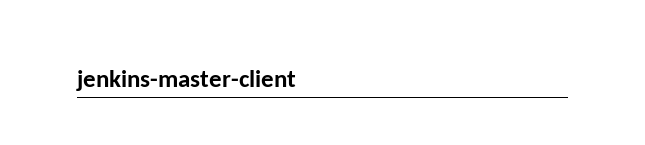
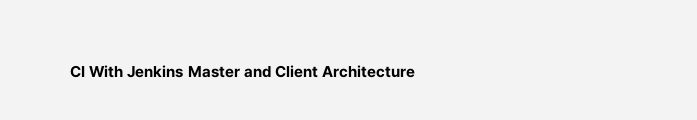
[76,70,296,91] jenkins-master-client -> [70,65,416,78] CI With Jenkins Master and Client Architecture

